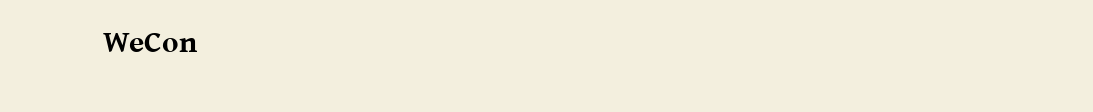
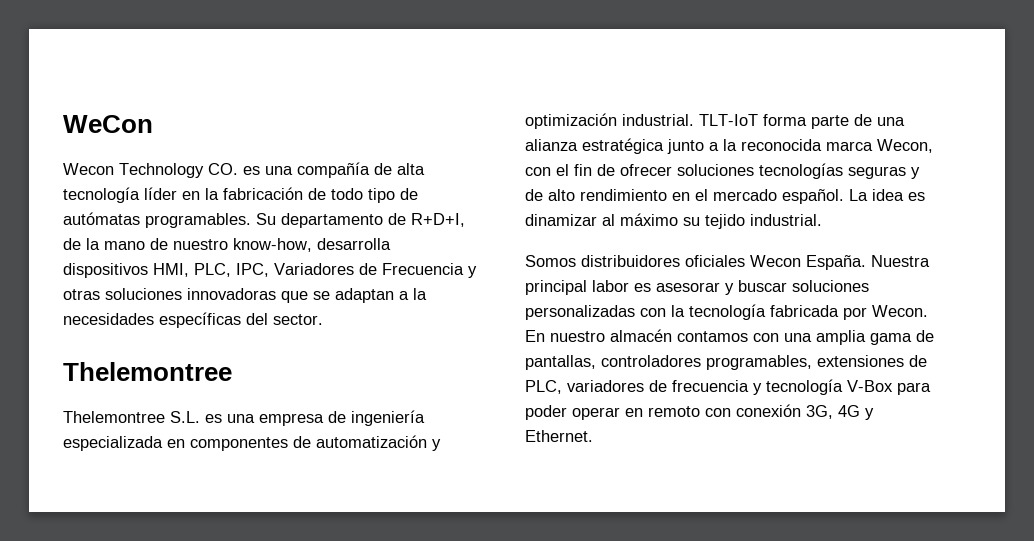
(198, 42) none -> [63,162,425,178] [63,187,418,203] [63,212,465,228] [63,238,391,252] [63,263,477,278] [63,288,427,303] [63,312,323,328] [63,362,232,381] [63,410,425,426] [63,435,441,451] [525,113,905,129] [525,138,933,154] [525,163,920,179] [525,189,925,204] [525,213,822,229] [525,255,930,270] [525,280,869,295] [525,304,928,320] [525,329,934,345] [525,355,927,370] [525,379,931,395] [525,404,874,420] [525,430,593,442] // Wecon Technology CO. es una compañía de alta tecnología líder en la fabricación de todo tipo de autómatas programables. Su departamento de R+D+I, de la mano de nuestro know-how, desarrolla dispositivos HMI, PLC, IPC, Variadores de Frecuencia y otras soluciones innovadoras que se adaptan a la necesidades específicas del sector. // Thelemontree // Thelemontree S.L. es una empresa de ingeniería especializada en componentes de automatización y optimización industrial. TLT-IoT forma parte de una alianza estratégica junto a la reconocida marca Wecon, con el fin de ofrecer soluciones tecnologías seguras y de alto rendimiento en el mercado español. La idea es dinamizar al máximo su tejido industrial. // Somos distribuidores oficiales Wecon España. Nuestra principal labor es asesorar y buscar soluciones personalizadas con la tecnología fabricada por Wecon. En nuestro almacén contamos con una amplia gama de pantallas, controladores programables, extensiones de PLC, variadores de frecuencia y tecnología V-Box para poder operar en remoto con conexión 3G, 4G y Ethernet.

